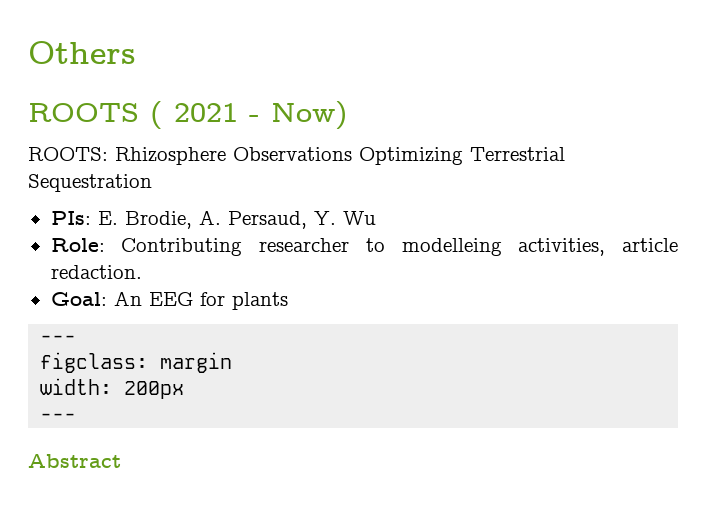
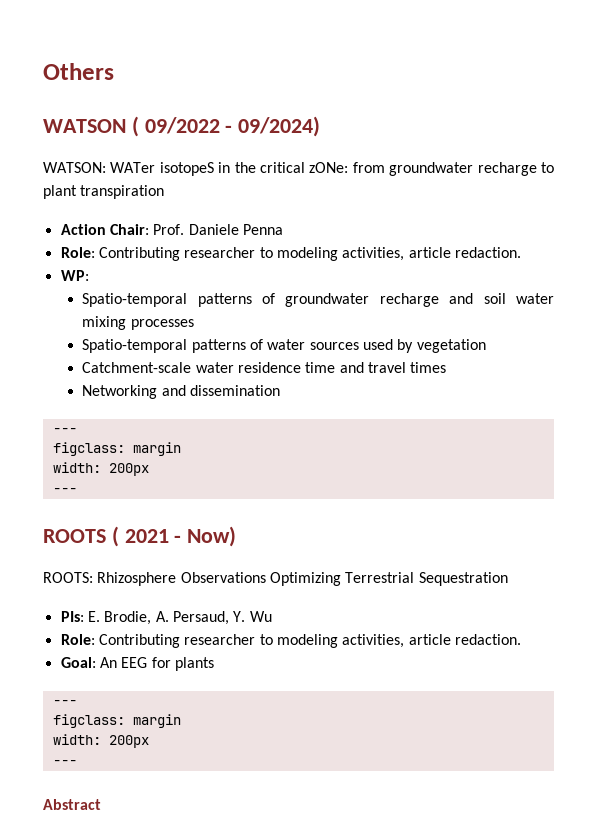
(136, 52) none -> [43,116,321,137] [43,162,554,176] [43,185,165,199] [60,224,283,235] [60,247,521,261] [60,270,89,281] [82,293,554,307] [82,316,194,330] [82,339,486,353] [82,362,447,373] [82,385,280,399] [52,428,77,433] [52,442,181,456] [52,462,149,476] [52,488,77,493] // WATSON ( 09/2022 - 09/2024) // WATSON: WATer isotopeS in the critical zONe: from groundwater recharge to plant transpiration // Action Chair: Prof. Daniele Penna // Role: Contributing researcher to modeling activities, article redaction. // WP: // Spatio-temporal patterns of groundwater recharge and soil water mixing processes // Spatio-temporal patterns of water sources used by vegetation // Catchment-scale water residence time and travel times // Networking and dissemination // --- // figclass: margin // width: 200px // ---
[401,238,502,256] modelleing -> [276,634,338,648] modeling

